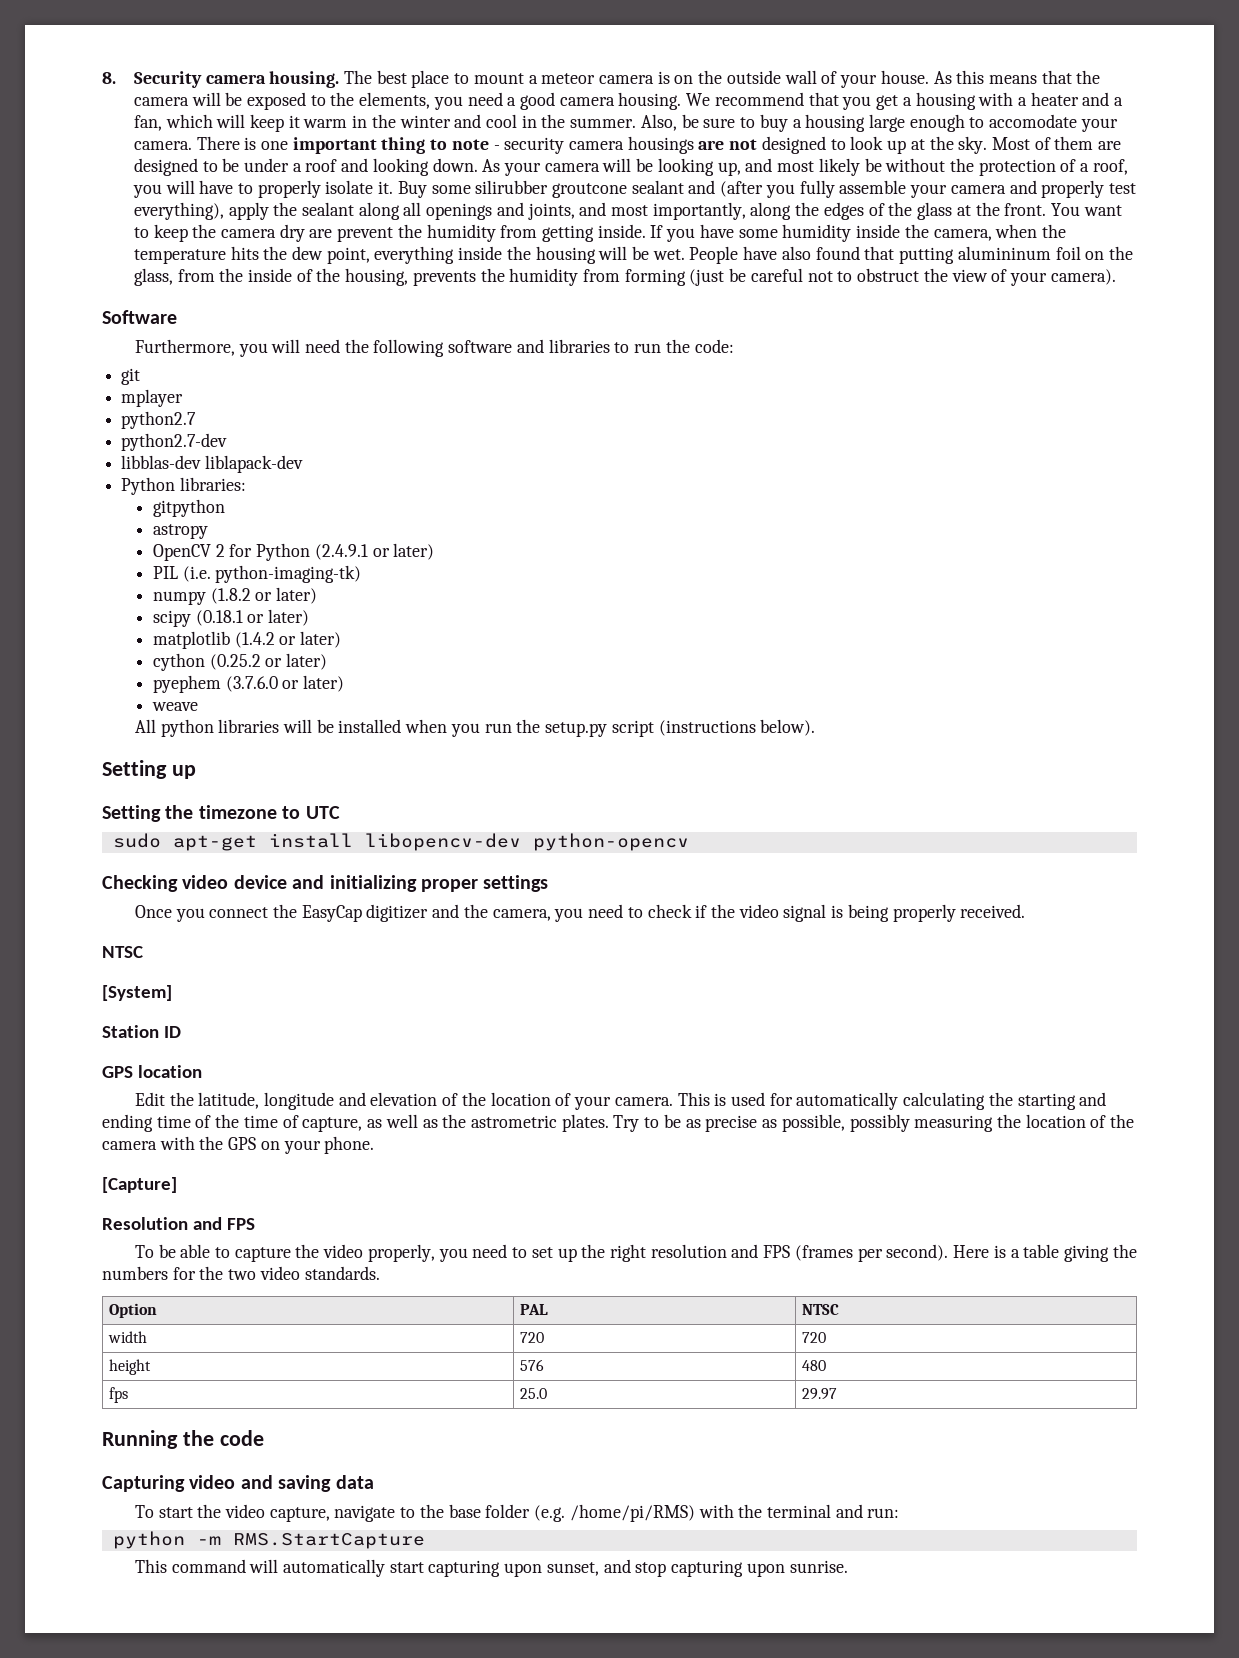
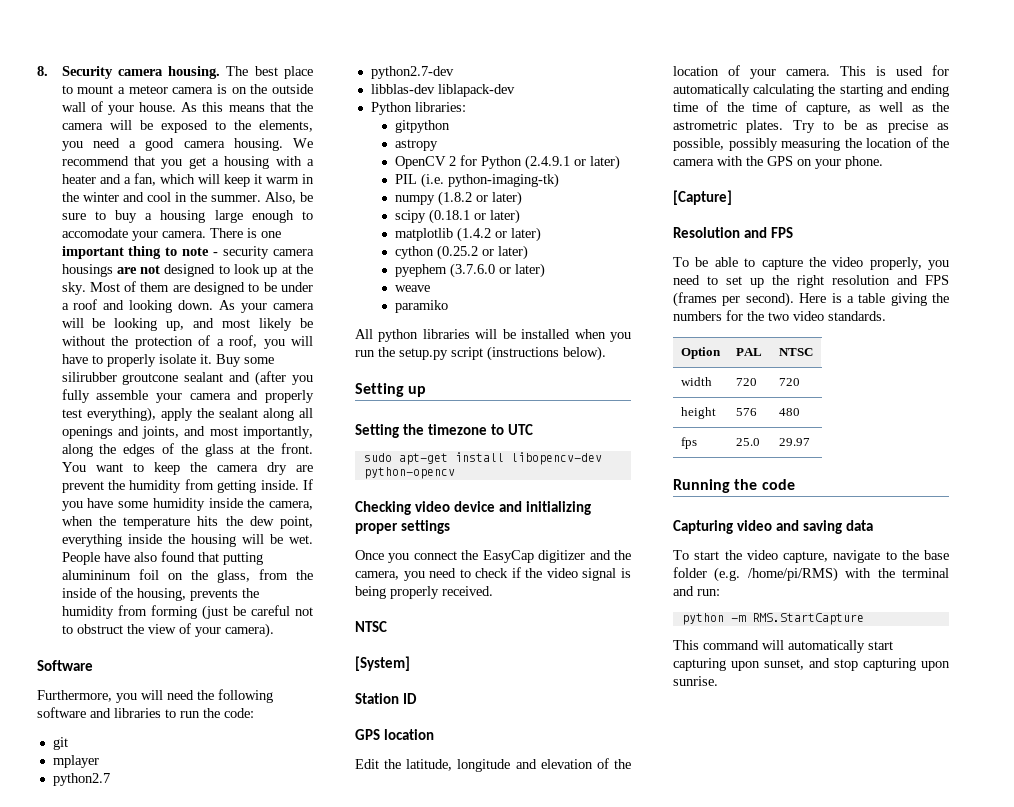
(199, 706) none -> [395,300,449,313] // paramiko

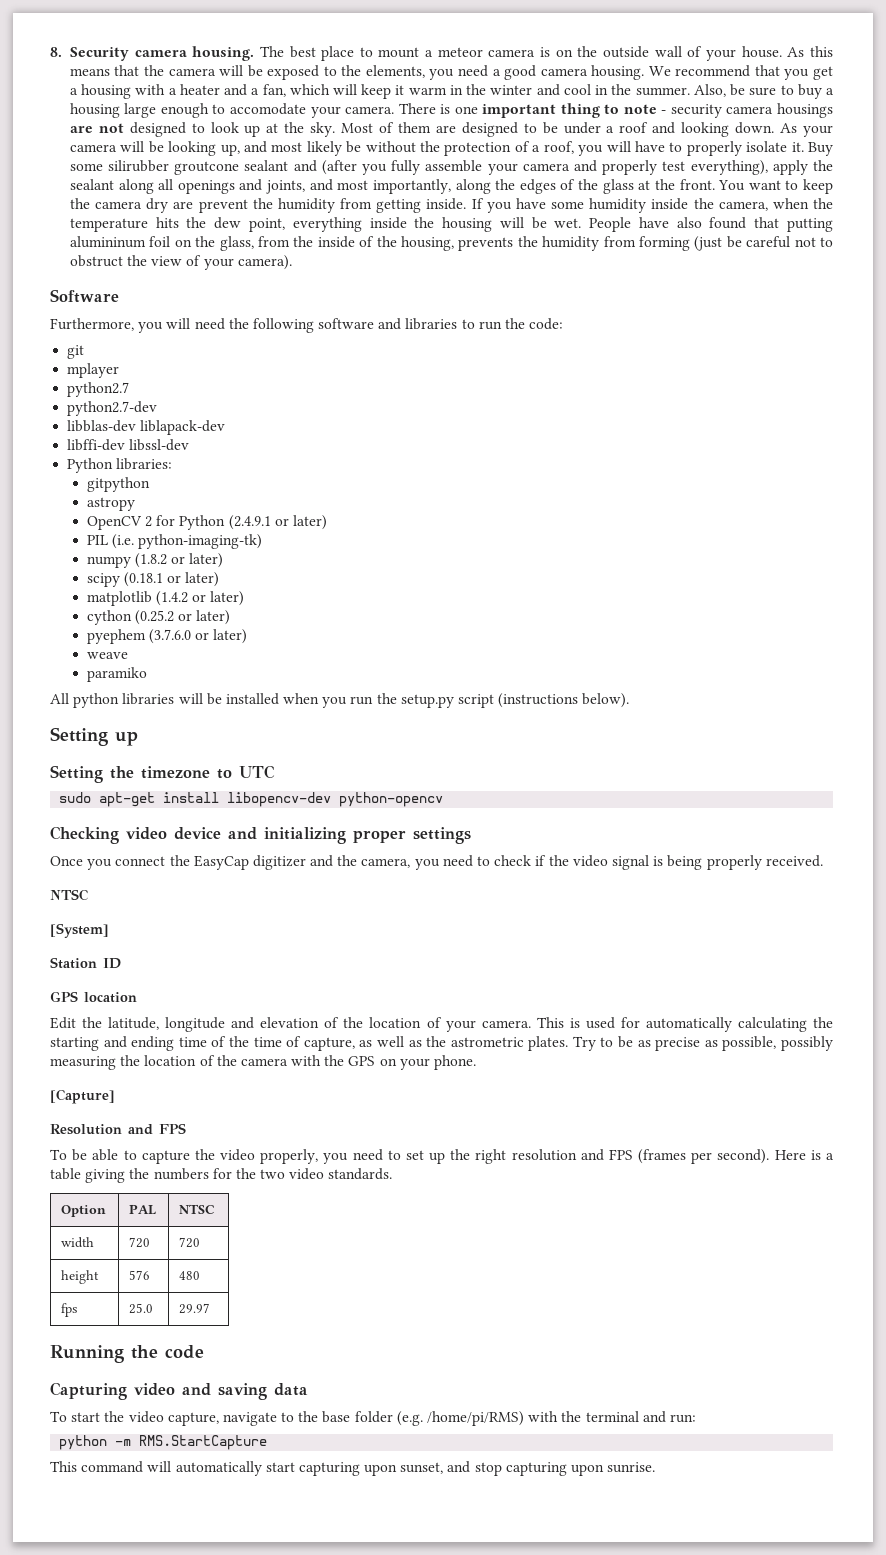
(515, 90) none -> [67,439,190,451] // libffi-dev libssl-dev

